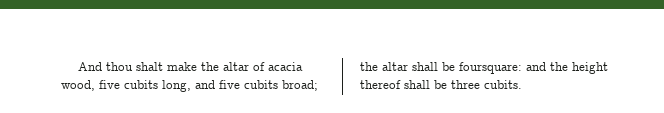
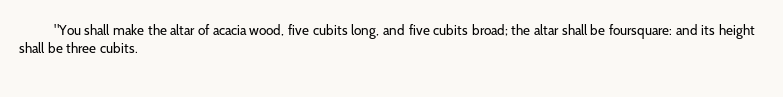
[78,62,164,71] And thou shalt -> [53,24,111,35] "You shall
[550,62,608,74] [360,80,401,89] the height thereof -> [701,24,755,39] its height

